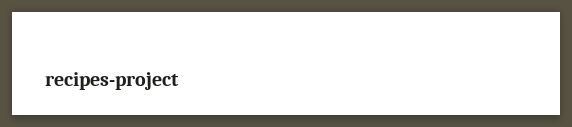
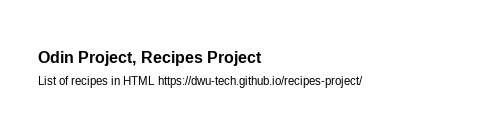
[45,72,179,90] recipes-project -> [38,51,262,66] [38,76,363,88] Odin Project, Recipes Project // List of recipes in HTML https://dwu-tech.github.io/recipes-project/

